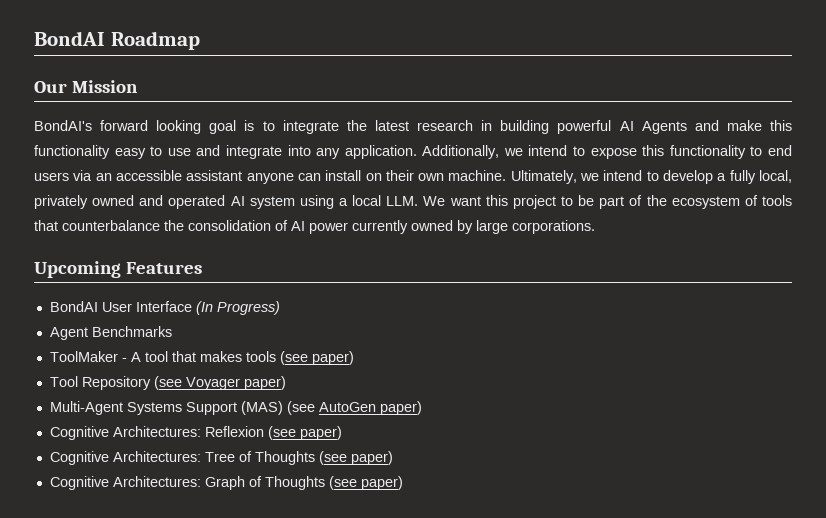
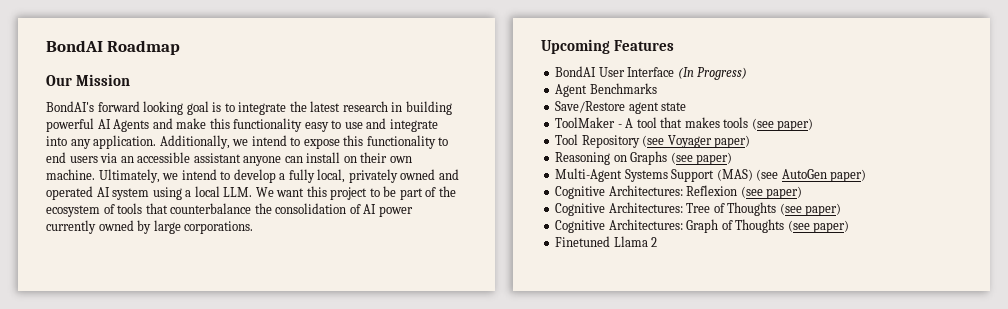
(172, 331) none -> [555,101,687,114] // Save/Restore agent state
(286, 383) none -> [555,151,733,165] // Reasoning on Graphs (see paper)
(403, 483) none -> [555,236,658,247] // Finetuned Llama 2

